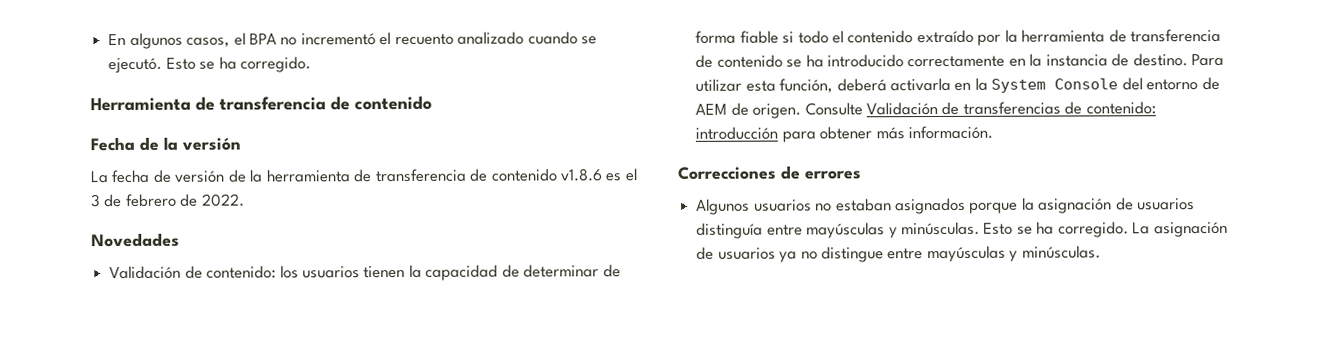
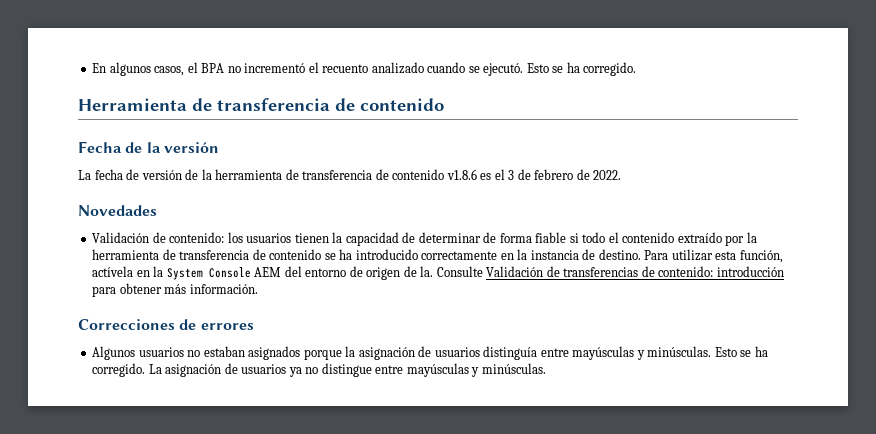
[836,77,951,92] deberá activarla -> [92,266,134,277] actívela
(1119, 84) none -> [254,267,282,277] AEM
[695,102,802,119] AEM de origen. -> [366,266,434,280] origen de la.

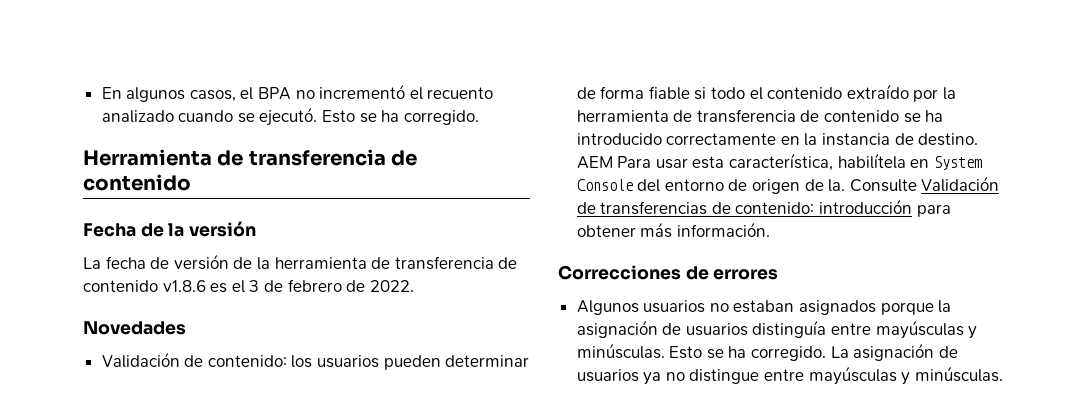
[294,232,416,246] tienen la capacidad de -> [383,355,441,370] pueden
[644,249,783,263] [92,266,164,277] Para utilizar esta función, actívela en la -> [576,153,930,171] AEM Para usar esta característica, habilítela en
[254,267,282,277] AEM -> (633, 185) none

